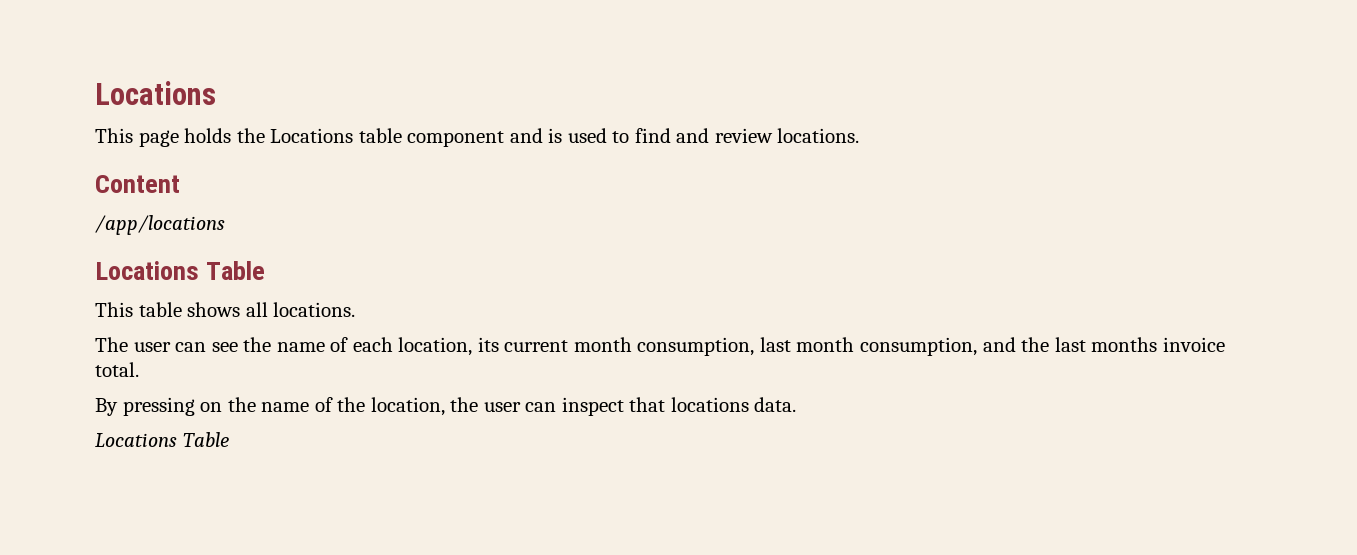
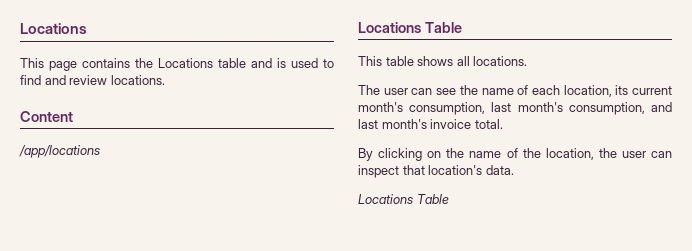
[184,128,232,143] holds -> [82,58,130,68] contains
[407,131,505,147] component -> (246, 63) none
[573,337,632,352] month -> [358,102,403,112] month's
[796,337,855,352] month -> [517,102,563,112] month's
[1021,337,1158,352] the last months -> [358,119,427,129] last month's
[122,397,195,416] pressing -> [378,148,423,161] clicking
[670,397,749,412] locations -> [428,165,483,175] location's

